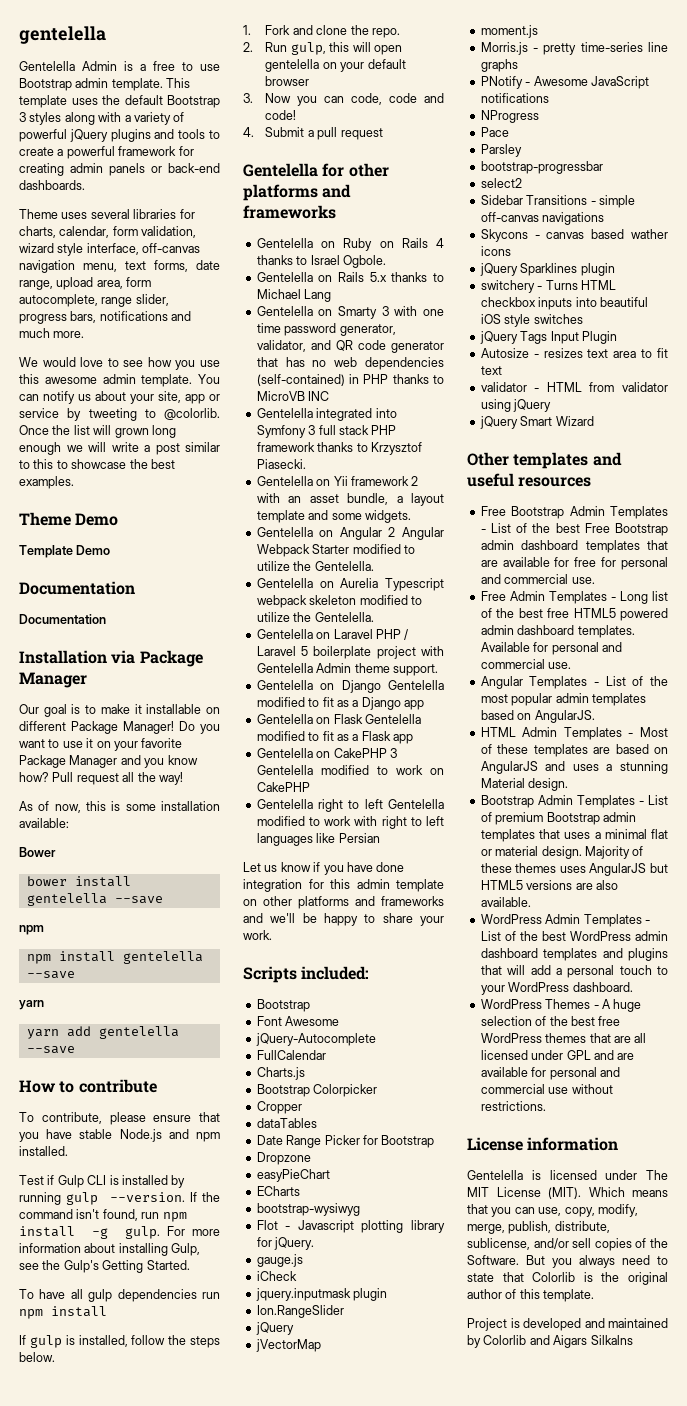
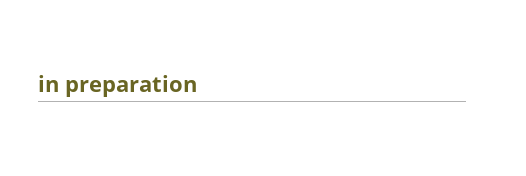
[19,26,106,44] [19,61,220,71] [19,78,191,91] [19,95,220,108] [19,112,185,125] [19,129,221,142] [19,146,194,159] [19,163,220,176] [19,180,85,190] [19,209,195,219] [19,226,197,238] [19,243,201,256] [19,260,220,273] [19,277,152,290] [19,294,169,307] [19,311,192,324] [19,328,85,338] [19,357,221,370] [19,374,220,387] [19,391,220,404] [19,408,220,421] [19,425,176,438] [19,442,220,455] [19,459,175,469] [19,476,74,489] [19,512,119,526] [19,545,111,558] [19,581,135,595] [19,614,106,624] [19,650,203,667] [19,672,87,688] [19,704,220,717] [19,721,220,734] [19,738,183,751] [19,755,198,768] [19,772,183,785] [19,801,220,813] [19,818,69,828] [19,847,56,857] [26,876,131,887] [26,893,163,906] [19,925,44,935] [26,951,203,964] [26,971,75,979] [19,1000,44,1010] [26,1026,179,1039] [26,1046,75,1054] [19,1079,157,1093] [19,1112,220,1125] [19,1129,220,1142] [19,1146,68,1156] [19,1175,186,1188] [19,1192,220,1205] [19,1209,187,1222] [19,1226,220,1239] [19,1243,201,1256] [19,1260,190,1273] [19,1289,221,1302] [19,1306,107,1319] [19,1335,220,1348] [19,1352,55,1362] [243,25,400,38] [243,42,402,55] [265,59,406,72] [265,76,310,86] [243,93,444,106] [265,110,297,120] [243,127,383,140] [243,163,389,177] [243,184,352,201] [243,205,336,219] [256,238,444,251] [256,255,386,268] [256,272,444,282] [256,289,332,302] [256,306,444,319] [256,323,396,336] [256,340,444,353] [256,357,444,370] [256,374,444,386] [256,391,330,401] [256,408,397,421] [256,425,397,438] [256,442,422,455] [256,459,306,469] [256,476,419,486] [256,493,444,506] [256,510,411,523] [256,527,444,540] [256,544,415,557] [256,561,374,571] [256,578,444,591] [256,595,422,608] [256,612,374,622] [256,629,409,640] [256,646,444,659] [256,663,438,676] [256,680,444,693] [256,697,424,710] [256,714,421,724] [256,731,413,744] [256,748,397,758] [256,765,444,775] [256,782,310,792] [256,799,444,812] [256,816,444,829] [256,833,380,846] [243,862,405,875] [243,879,444,892] [243,896,444,909] [243,913,444,926] [243,930,272,940] [243,966,370,983] [256,999,310,1012] [256,1016,340,1026] [255,1033,376,1046] [256,1050,326,1060] [256,1067,305,1080] [256,1084,378,1097] [256,1101,302,1114] [256,1118,317,1128] [256,1135,435,1148] [256,1152,311,1165] [256,1169,330,1182] [256,1186,300,1196] [256,1203,360,1216] [256,1220,445,1233] [256,1237,315,1250] [256,1254,303,1267] [256,1271,297,1281] [255,1288,388,1301] [256,1305,344,1318] [255,1322,294,1335] [255,1339,321,1352] [480,25,538,38] [480,42,668,55] [480,59,518,72] [480,76,649,89] [480,93,549,103] [480,110,539,123] [480,127,509,137] [480,144,522,157] [480,161,603,174] [480,178,522,188] [480,195,635,208] [480,212,605,225] [480,229,668,242] [480,246,511,256] [479,263,615,276] [480,280,616,293] [480,297,648,310] [480,314,583,327] [479,331,617,344] [480,348,668,358] [480,366,502,375] [480,382,668,392] [480,399,552,412] [479,416,594,429] [467,452,622,469] [467,473,592,487] [480,506,668,519] [480,523,668,536] [480,540,668,553] [480,557,668,570] [480,574,595,584] [480,591,668,604] [480,608,668,621] [480,625,635,638] [480,642,622,655] [480,659,572,669] [480,676,668,689] [480,693,646,706] [480,710,595,723] [480,727,668,740] [480,744,668,757] [480,761,668,774] [480,778,569,791] [480,795,668,808] [480,812,636,825] [480,829,668,842] [480,846,644,859] [480,863,668,876] [480,880,618,890] [480,897,531,907] [480,914,650,927] [480,931,668,941] [480,948,668,961] [480,965,668,978] [480,982,633,995] [480,999,642,1012] [480,1016,621,1026] [480,1033,647,1043] [480,1050,635,1060] [480,1067,620,1080] [480,1084,613,1094] [480,1101,546,1111] [467,1137,619,1151] [467,1170,668,1180] [467,1187,668,1199] [467,1204,638,1217] [467,1221,610,1234] [467,1238,668,1251] [467,1255,668,1268] [467,1272,668,1285] [467,1289,595,1302] [467,1318,668,1331] [467,1335,633,1348] gentelella // Gentelella Admin is a free to use Bootstrap admin template. This template uses the default Bootstrap 3 styles along with a variety of powerful jQuery plugins and tools to create a powerful framework for creating admin panels or back-end dashboards. // Theme uses several libraries for charts, calendar, form validation, wizard style interface, off-canvas navigation menu, text forms, date range, upload area, form autocomplete, range slider, progress bars, notifications and much more. // We would love to see how you use this awesome admin template. You can notify us about your site, app or service by tweeting to @colorlib. Once the list will grown long enough we will write a post similar to this to showcase the best examples. // Theme Demo // Template Demo // Documentation // Documentation // Installation via Package Manager // Our goal is to make it installable on different Package Manager! Do you want to use it on your favorite Package Manager and you know how? Pull request all the way! // As of now, this is some installation available: // Bower // bower install gentelella --save // npm // npm install gentelella --save // yarn // yarn add gentelella --save // How to contribute // To contribute, please ensure that you have stable Node.js and npm installed. // Test if Gulp CLI is installed by running gulp --version. If the command isn't found, run npm install -g gulp. For more information about installing Gulp, see the Gulp's Getting Started. // To have all gulp dependencies run npm install // If gulp is installed, follow the steps below. // 1. Fork and clone the repo. // 2. Run gulp, this will open gentelella on your default browser // 3. Now you can code, code and code! // 4. Submit a pull request // Gentelella for other platforms and frameworks // Gentelella on Ruby on Rails 4 thanks to Israel Ogbole. // Gentelella on Rails 5.x thanks to Michael Lang // Gentelella on Smarty 3 with one time password generator, validator, and QR code generator that has no web dependencies (self-contained) in PHP thanks to MicroVB INC // Gentelella integrated into Symfony 3 full stack PHP framework thanks to Krzysztof Piasecki. // Gentelella on Yii framework 2 with an asset bundle, a layout template and some widgets. // Gentelella on Angular 2 Angular Webpack Starter modified to utilize the Gentelella. // Gentelella on Aurelia Typescript webpack skeleton modified to utilize the Gentelella. // Gentelella on Laravel PHP / Laravel 5 boilerplate project with Gentelella Admin theme support. // Gentelella on Django Gentelella modified to fit as a Django app // Gentelella on Flask Gentelella modified to fit as a Flask app // Gentelella on CakePHP 3 Gentelella modified to work on CakePHP // Gentelella right to left Gentelella modified to work with right to left languages like Persian // Let us know if you have done integration for this admin template on other platforms and frameworks and we'll be happy to share your work. // Scripts included: // Bootstrap // Font Awesome // jQuery-Autocomplete // FullCalendar // Charts.js // Bootstrap Colorpicker // Cropper // dataTables // Date Range Picker for Bootstrap // Dropzone // easyPieChart // ECharts // bootstrap-wysiwyg // Flot - Javascript plotting library for jQuery. // gauge.js // iCheck // jquery.inputmask plugin // Ion.RangeSlider // jQuery // jVectorMap // moment.js // Morris.js - pretty time-series line graphs // PNotify - Awesome JavaScript notifications // NProgress // Pace // Parsley // bootstrap-progressbar // select2 // Sidebar Transitions - simple off-canvas navigations // Skycons - canvas based wather icons // jQuery Sparklines plugin // switchery - Turns HTML checkbox inputs into beautiful iOS style switches // jQuery Tags Input Plugin // Autosize - resizes text area to fit text // validator - HTML from validator using jQuery // jQuery Smart Wizard // Other templates and useful resources // Free Bootstrap Admin Templates - List of the best Free Bootstrap admin dashboard templates that are available for free for personal and commercial use. // Free Admin Templates - Long list of the best free HTML5 powered admin dashboard templates. Available for personal and commercial use. // Angular Templates - List of the most popular admin templates based on AngularJS. // HTML Admin Templates - Most of these templates are based on AngularJS and uses a stunning Material design. // Bootstrap Admin Templates - List of premium Bootstrap admin templates that uses a minimal flat or material design. Majority of these themes uses AngularJS but HTML5 versions are also available. // WordPress Admin Templates - List of the best WordPress admin dashboard templates and plugins that will add a personal touch to your WordPress dashboard. // WordPress Themes - A huge selection of the best free WordPress themes that are all licensed under GPL and are available for personal and commercial use without restrictions. // License information // Gentelella is licensed under The MIT License (MIT). Which means that you can use, copy, modify, merge, publish, distribute, sublicense, and/or sell copies of the Software. But you always need to state that Colorlib is the original author of this template. // Project is developed and maintained by Colorlib and Aigars Silkalns -> [38,75,197,97] in preparation

